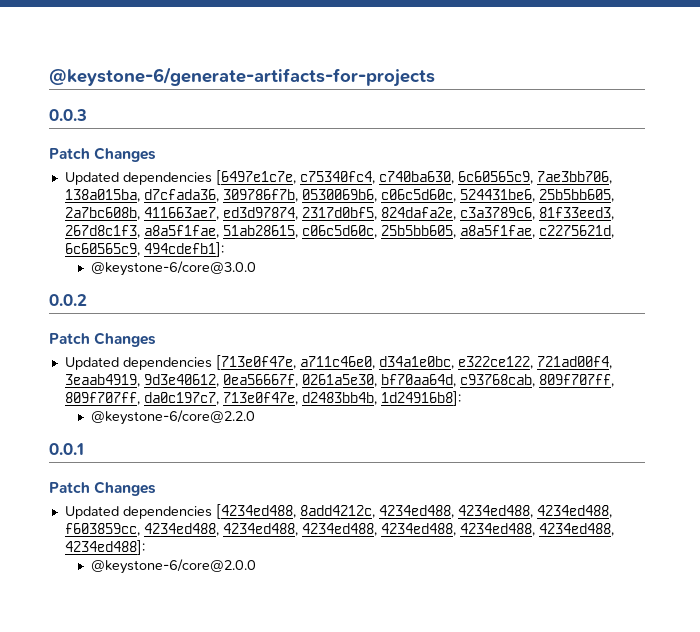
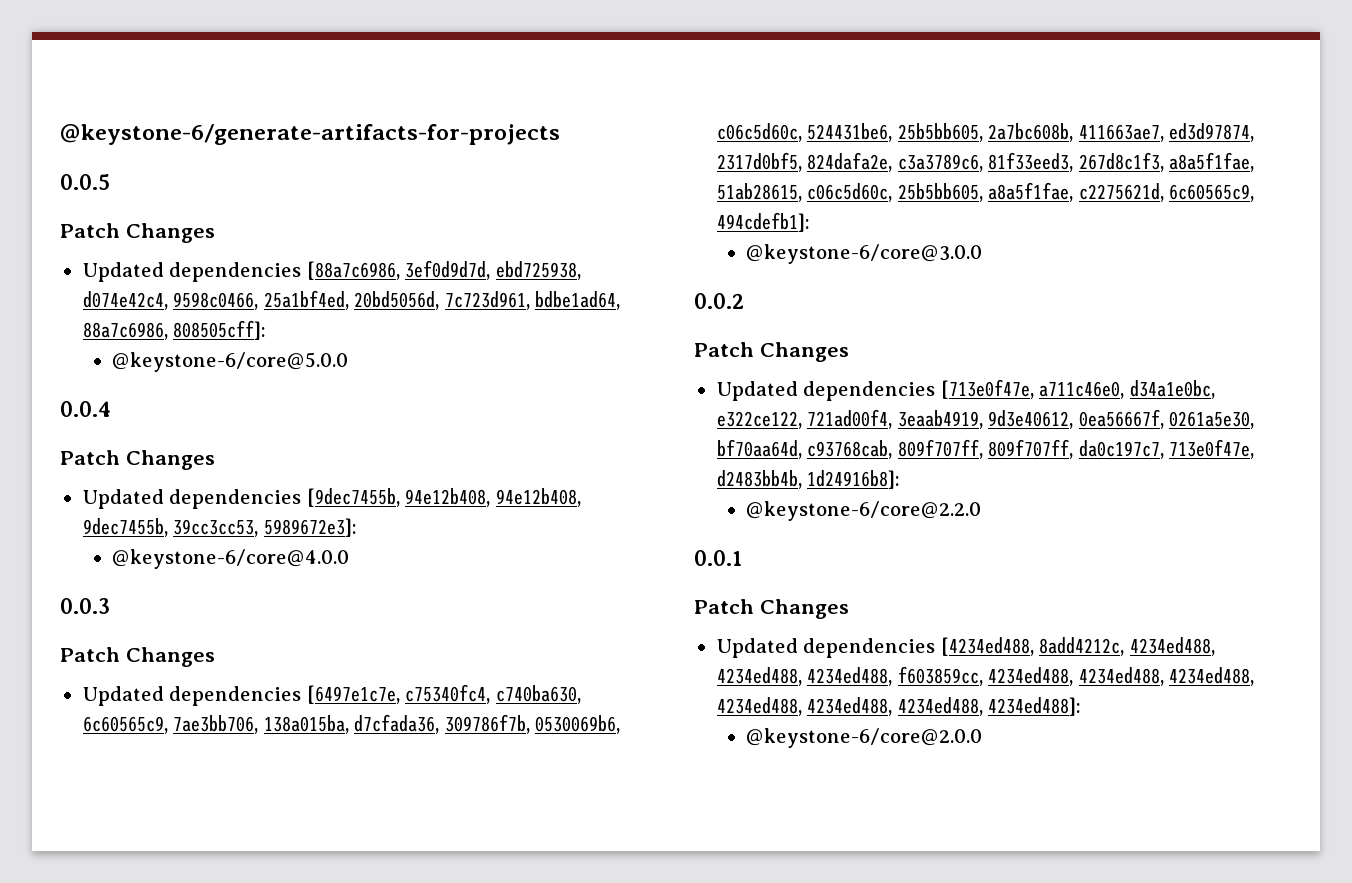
(435, 77) none -> [60,174,110,190] [60,223,215,243] [82,260,581,282] [82,290,621,310] [82,320,267,340] [112,352,349,372] [60,401,111,417] [60,450,215,470] [82,488,581,509] [82,518,357,537] [112,549,350,569] // 0.0.5 // Patch Changes // Updated dependencies [88a7c6986, 3ef0d9d7d, ebd725938, d074e42c4, 9598c0466, 25a1bf4ed, 20bd5056d, 7c723d961, bdbe1ad64, 88a7c6986, 808505cff]: // @keystone-6/core@5.0.0 // 0.0.4 // Patch Changes // Updated dependencies [9dec7455b, 94e12b408, 94e12b408, 9dec7455b, 39cc3cc53, 5989672e3]: // @keystone-6/core@4.0.0

